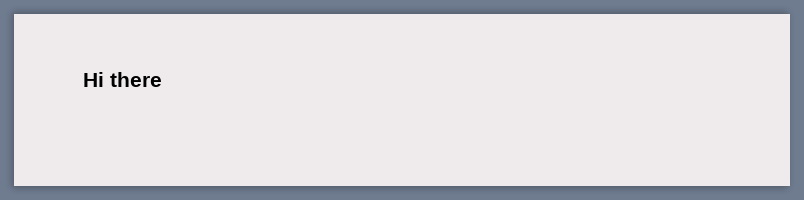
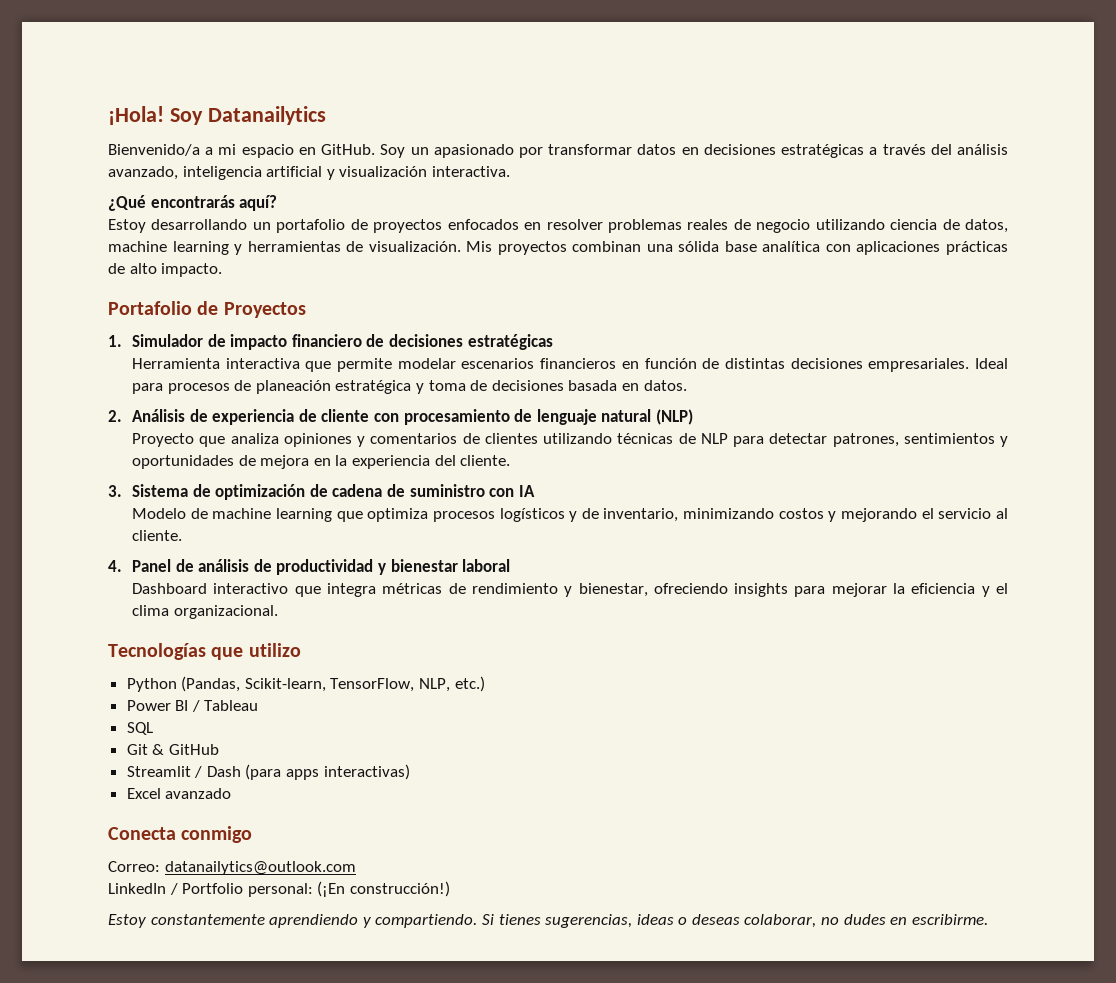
[83,72,162,87] Hi there -> [108,106,326,125] [108,144,1008,158] [108,166,510,180] [108,195,278,211] [108,219,1008,233] [108,241,1008,255] [108,263,223,277] [108,301,306,318] [108,334,553,350] [132,358,1008,372] [132,380,687,394] [108,409,693,425] [132,433,1008,447] [132,455,511,469] [108,484,535,500] [132,508,1008,522] [132,530,183,541] [108,559,511,575] [132,583,1008,597] [132,605,278,619] [108,643,301,660] [126,676,485,692] [126,700,259,712] [126,722,153,735] [126,744,219,755] [126,764,410,780] [126,788,232,799] [108,826,253,843] [108,861,356,875] [108,881,450,897] [108,914,988,928] ¡Hola! Soy Datanailytics // Bienvenido/a a mi espacio en GitHub. Soy un apasionado por transformar datos en decisiones estratégicas a través del análisis avanzado, inteligencia artificial y visualización interactiva. // ¿Qué encontrarás aquí? // Estoy desarrollando un portafolio de proyectos enfocados en resolver problemas reales de negocio utilizando ciencia de datos, machine learning y herramientas de visualización. Mis proyectos combinan una sólida base analítica con aplicaciones prácticas de alto impacto. // Portafolio de Proyectos // 1. Simulador de impacto financiero de decisiones estratégicas // Herramienta interactiva que permite modelar escenarios financieros en función de distintas decisiones empresariales. Ideal para procesos de planeación estratégica y toma de decisiones basada en datos. // 2. Análisis de experiencia de cliente con procesamiento de lenguaje natural (NLP) // Proyecto que analiza opiniones y comentarios de clientes utilizando técnicas de NLP para detectar patrones, sentimientos y oportunidades de mejora en la experiencia del cliente. // 3. Sistema de optimización de cadena de suministro con IA // Modelo de machine learning que optimiza procesos logísticos y de inventario, minimizando costos y mejorando el servicio al cliente. // 4. Panel de análisis de productividad y bienestar laboral // Dashboard interactivo que integra métricas de rendimiento y bienestar, ofreciendo insights para mejorar la eficiencia y el clima organizacional. // Tecnologías que utilizo // Python (Pandas, Scikit-learn, TensorFlow, NLP, etc.) // Power BI / Tableau // SQL // Git & GitHub // Streamlit / Dash (para apps interactivas) // Excel avanzado // Conecta conmigo // Correo: datanailytics@outlook.com // LinkedIn / Portfolio personal: (¡En construcción!) // Estoy constantemente aprendiendo y compartiendo. Si tienes sugerencias, ideas o deseas colaborar, no dudes en escribirme.

